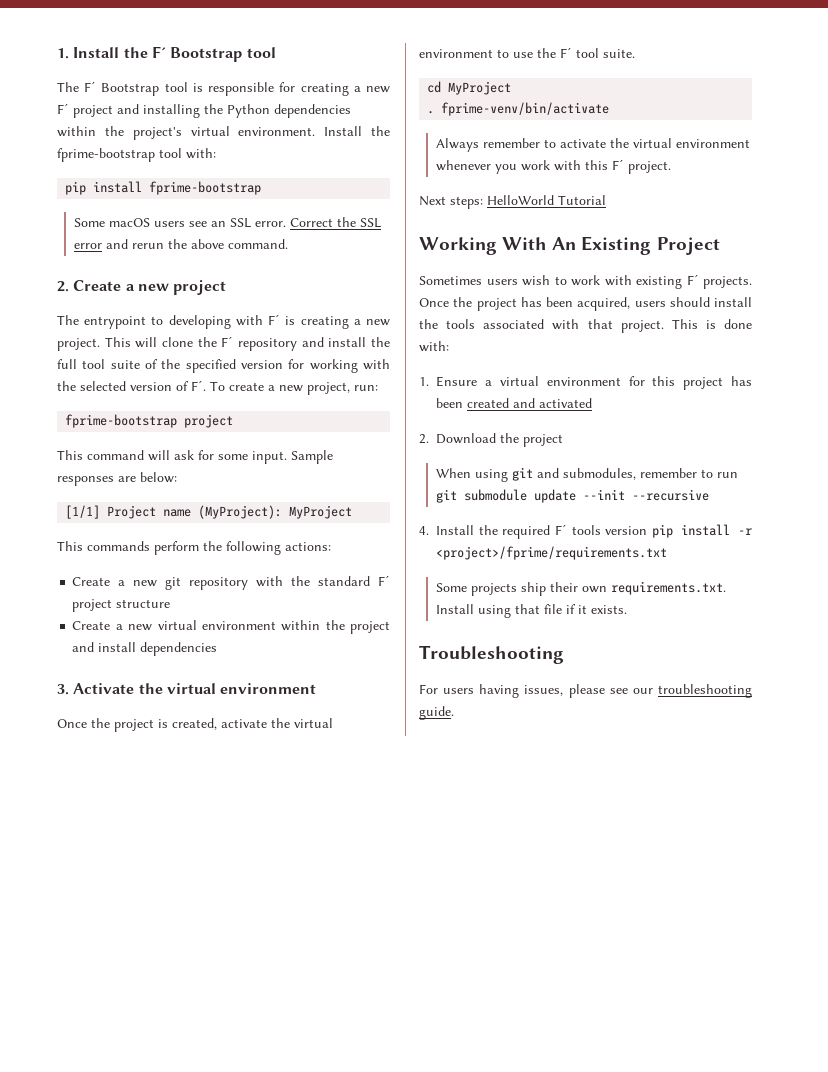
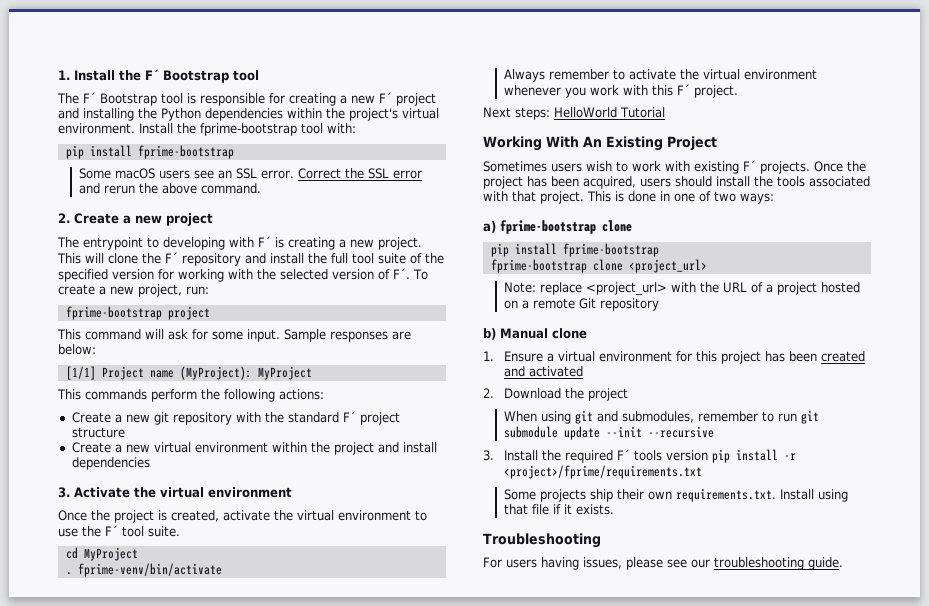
[419,341,449,352] with: -> [660,191,774,204] [483,220,632,234] [490,243,659,257] [490,259,707,273] [503,282,860,296] [503,298,659,311] [483,328,587,340] in one of two ways: // a) fprime-bootstrap clone // pip install fprime-bootstrap // fprime-bootstrap clone <project_url> // Note: replace <project_url> with the URL of a project hosted on a remote Git repository // b) Manual clone
[419,526,429,535] 4. -> [483,450,494,461] 3.

